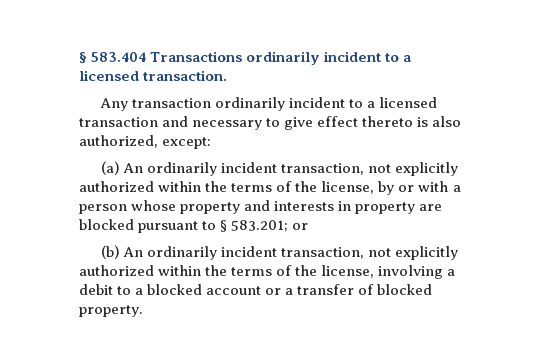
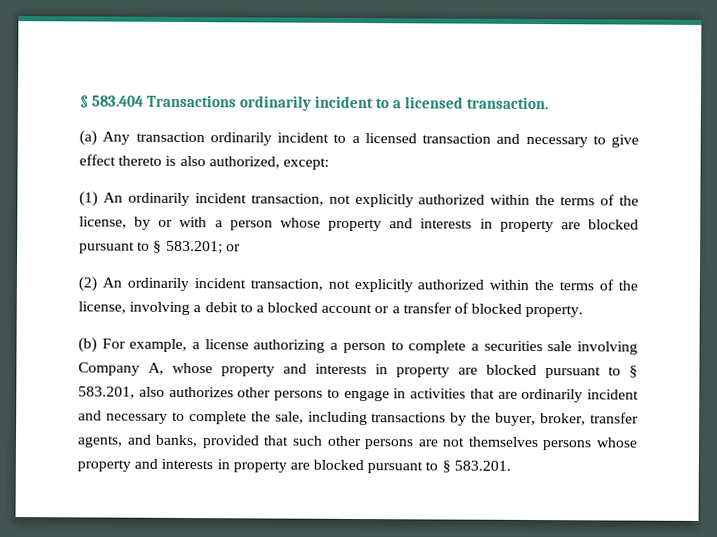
(228, 75) none -> [79,130,97,146] (a)
[100,161,120,175] (a) -> [79,191,98,207] (1)
[100,245,120,259] (b) -> [78,276,97,292] (2)
(143, 311) none -> [78,337,638,355] [78,362,638,379] [78,386,639,403] [78,410,640,427] [77,434,638,451] [77,458,511,474] // (b) For example, a license authorizing a person to complete a securities sale involving Company A, whose property and interests in property are blocked pursuant to § 583.201, also authorizes other persons to engage in activities that are ordinarily incident and necessary to complete the sale, including transactions by the buyer, broker, transfer agents, and banks, provided that such other persons are not themselves persons whose property and interests in property are blocked pursuant to § 583.201.

